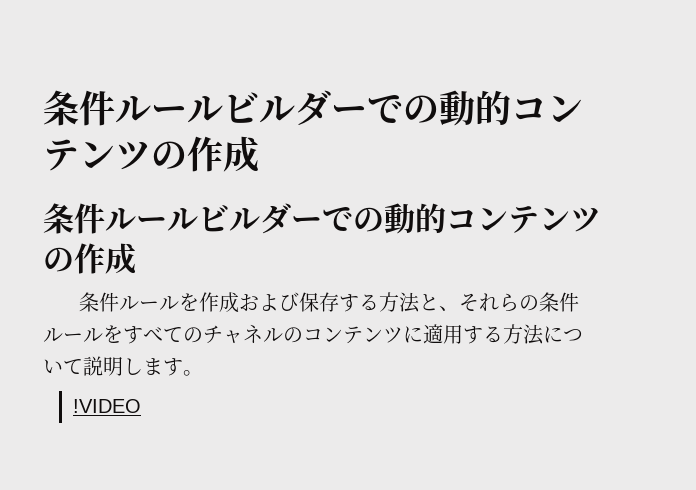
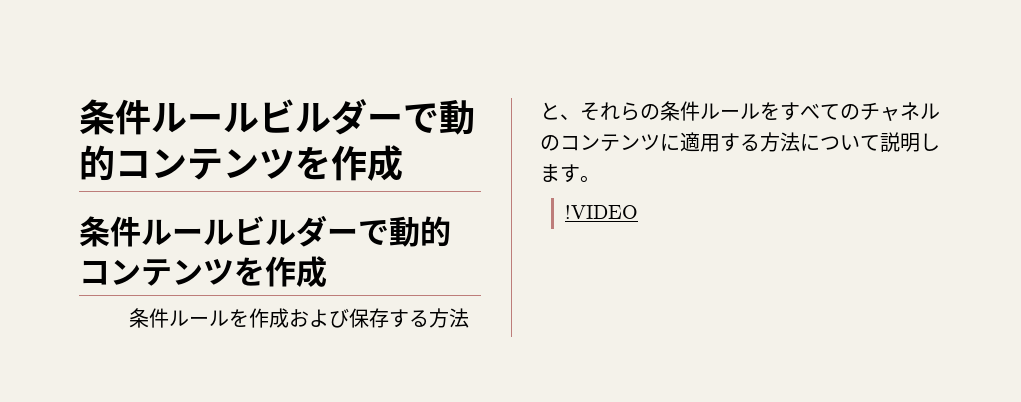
[43,90,583,126] [43,139,187,171] 条件ルールビルダーでの動的コンテンツの -> [79,99,475,135] [79,145,331,181] 条件ルールビルダーで動的コンテンツを
[353,203,601,234] [43,247,74,272] の動的コンテンツの -> [389,216,451,247] [79,257,265,286] 動的コンテンツを

